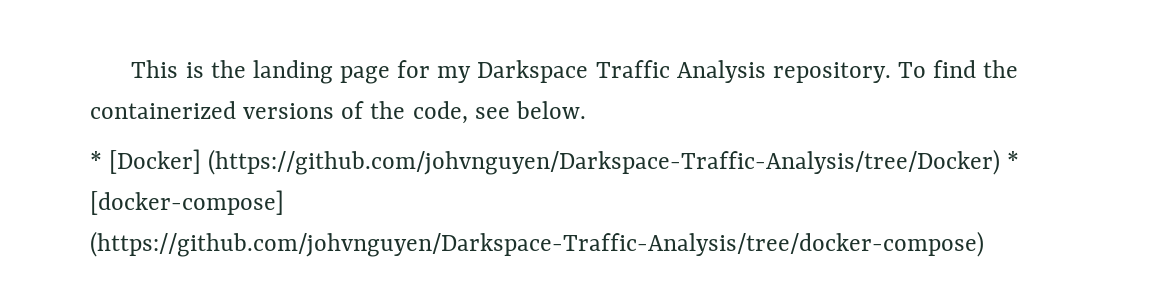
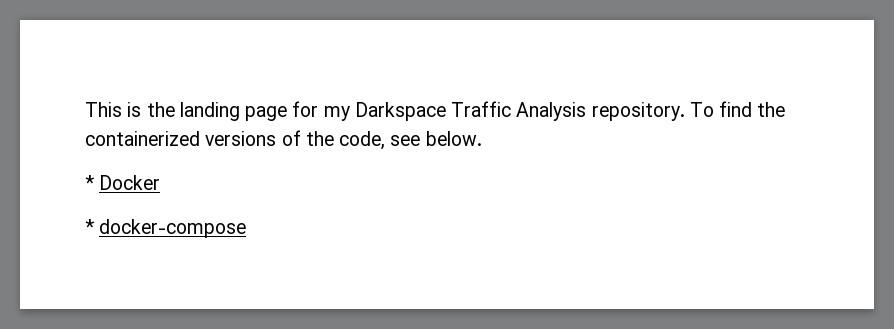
[109,149,1020,175] [90,190,284,215] [90,231,984,257] [Docker] (https://github.com/johvnguyen/Darkspace-Traffic-Analysis/tree/Docker) * [docker-compose] (https://github.com/johvnguyen/Darkspace-Traffic-Analysis/tree/docker-compose) -> [99,175,161,190] [85,219,247,238] Docker // * docker-compose

